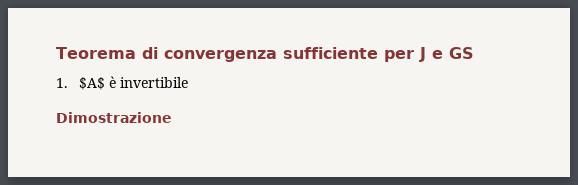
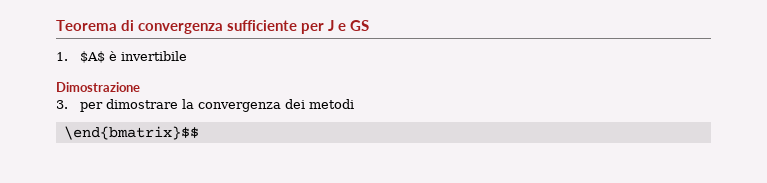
(172, 117) none -> [56,99,355,112] [63,126,199,140] // 3. per dimostrare la convergenza dei metodi // \end{bmatrix}$$

